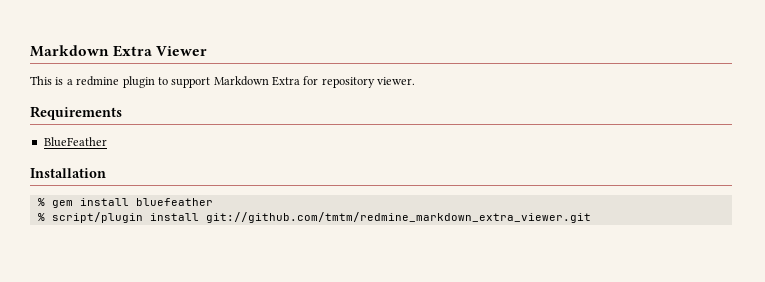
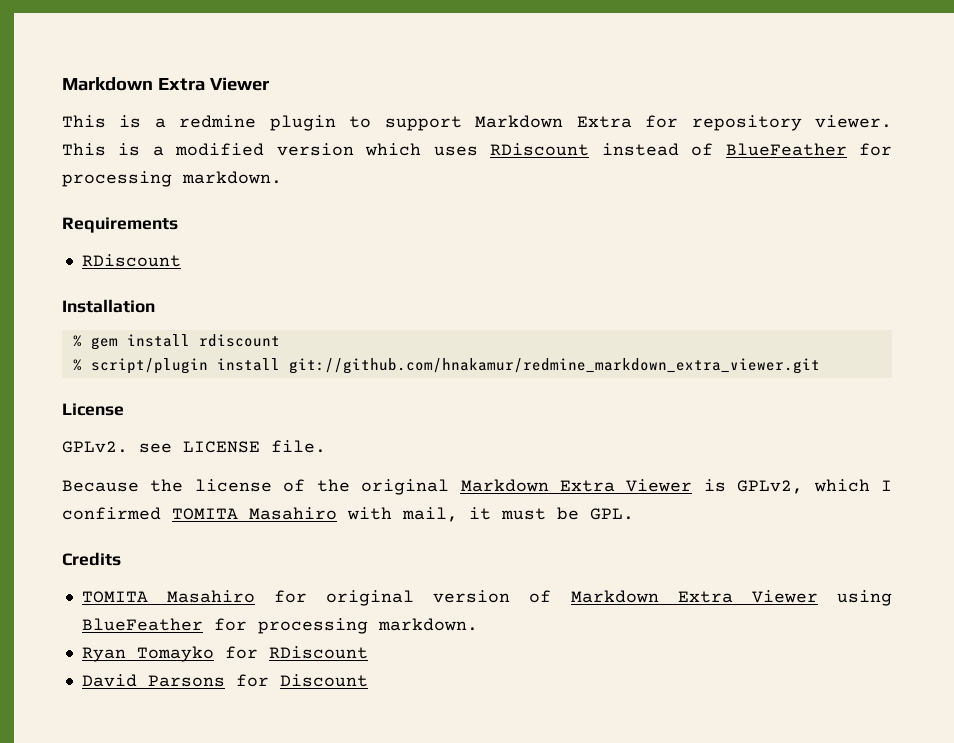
(416, 81) none -> [62,143,893,156] [62,171,282,187] This is a modified version which uses RDiscount instead of BlueFeather for processing markdown.
[43,137,107,147] BlueFeather -> [81,254,181,267] RDiscount
[135,198,213,206] bluefeather -> [198,334,280,347] rdiscount
[205,212,591,223] git://github.com/tmtm/redmine_markdown_extra_viewer.git -> [288,358,820,374] [62,403,124,416] [62,440,326,453] [62,479,892,495] [62,507,634,522] [62,552,121,566] [81,590,892,606] [81,618,478,634] [81,646,368,662] [81,674,368,687] git://github.com/hnakamur/redmine_markdown_extra_viewer.git // License // GPLv2. see LICENSE file. // Because the license of the original Markdown Extra Viewer is GPLv2, which I confirmed TOMITA Masahiro with mail, it must be GPL. // Credits // TOMITA Masahiro for original version of Markdown Extra Viewer using BlueFeather for processing markdown. // Ryan Tomayko for RDiscount // David Parsons for Discount

